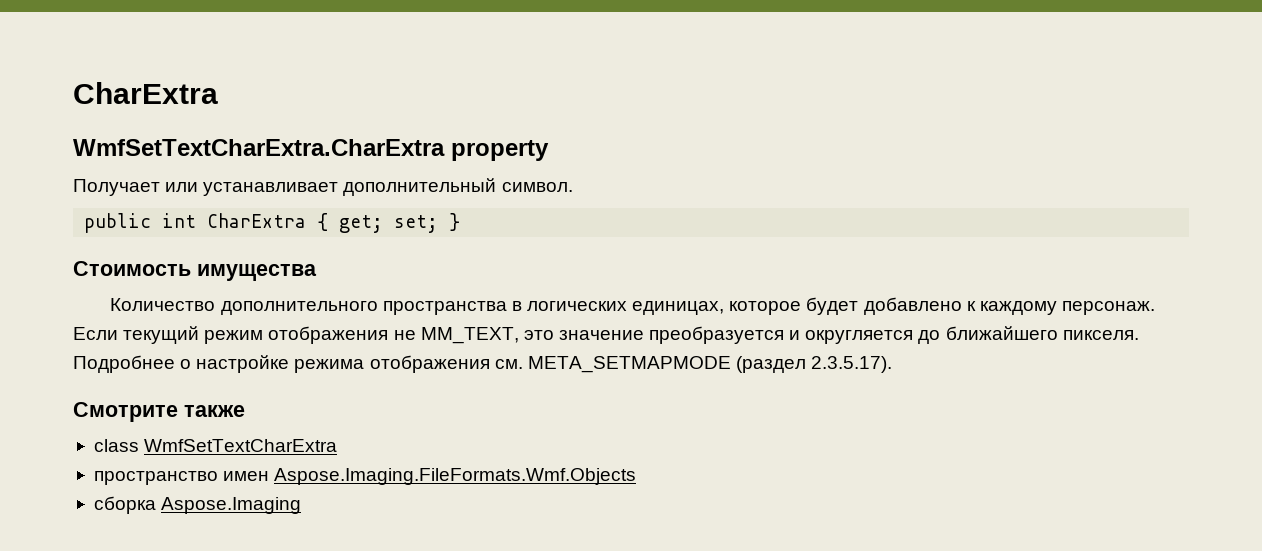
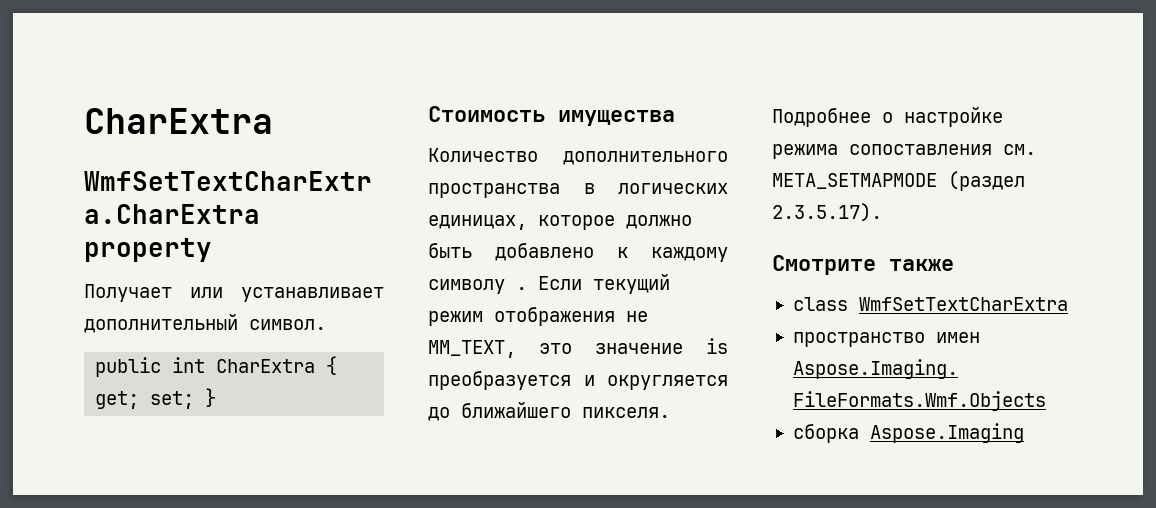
[806,297,859,315] будет -> [626,215,692,229] [428,243,472,258] должно быть
[1061,301,1155,315] персонаж. -> [428,279,527,294] символу .
(644, 335) none -> [706,338,728,354] is
[369,355,490,373] отображения -> [849,144,992,155] сопоставления

